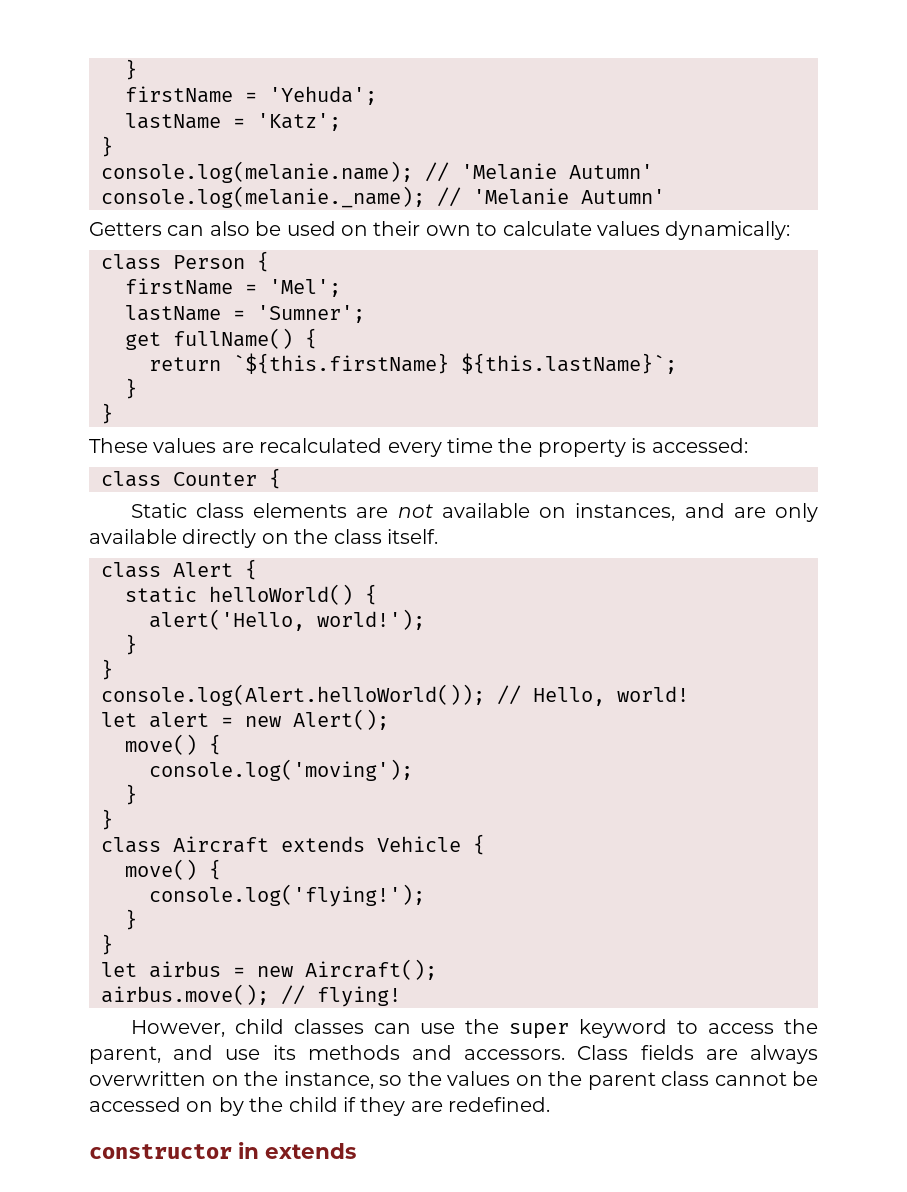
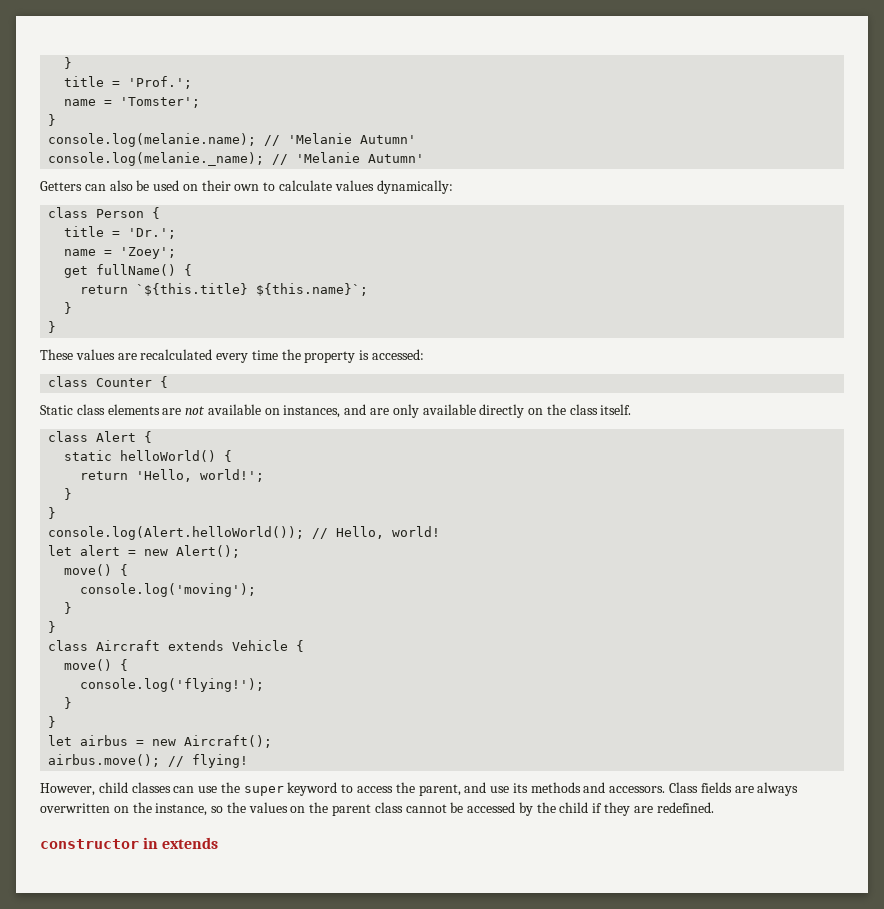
[125,59,137,80] [125,86,377,105] [125,113,341,131] } // firstName = 'Yehuda'; // lastName = 'Katz'; -> [64,57,73,69] [64,76,193,89] [64,97,201,108] } // title = 'Prof.'; // name = 'Tomster';
[125,278,341,297] [125,305,365,323] firstName = 'Mel'; // lastName = 'Sumner'; -> [64,226,177,239] [64,247,177,259] title = 'Dr.'; // name = 'Zoey';
[233,353,677,374] `${this.firstName} ${this.lastName}`; -> [136,283,369,296] `${this.title} ${this.name}`;
[149,609,425,631] alert('Hello, world!'); -> [80,469,265,482] return 'Hello, world!';
[186,1101,214,1112] on -> (516, 807) none

